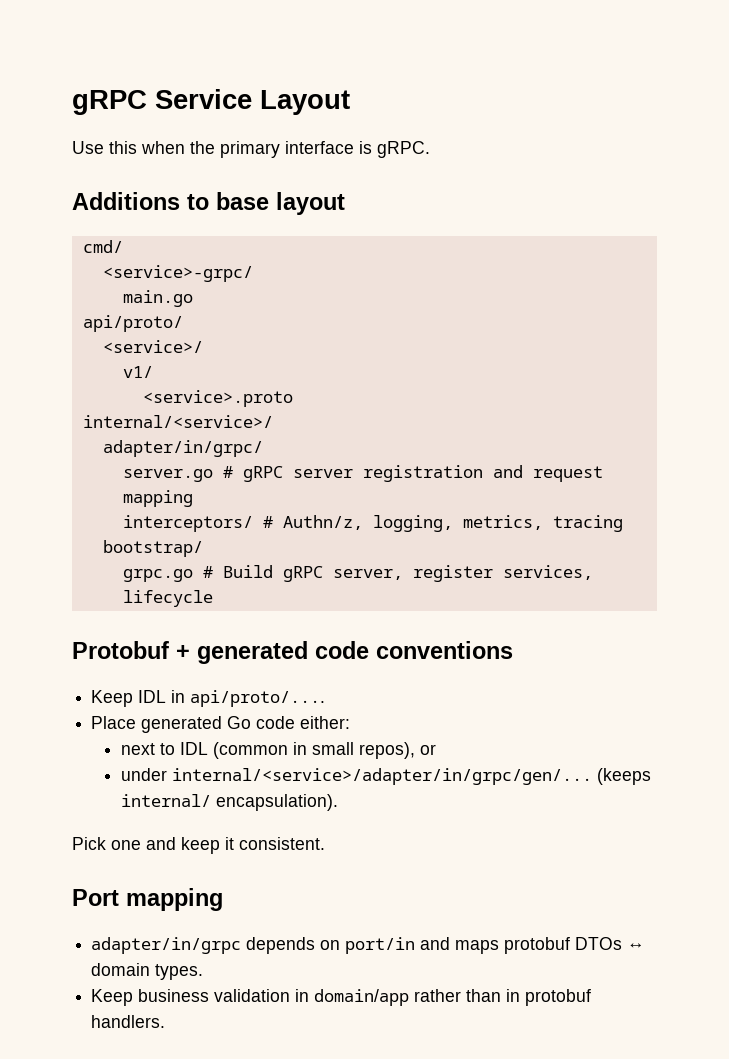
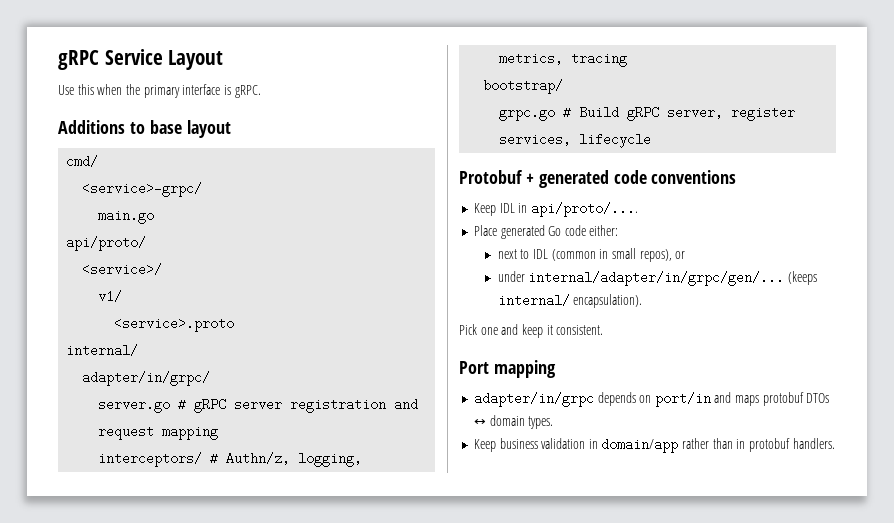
[82,415,273,428] internal/<service>/ -> [66,344,139,357] internal/
[171,768,592,785] internal/<service>/adapter/in/grpc/gen/... -> [528,271,785,286] internal/adapter/in/grpc/gen/...

